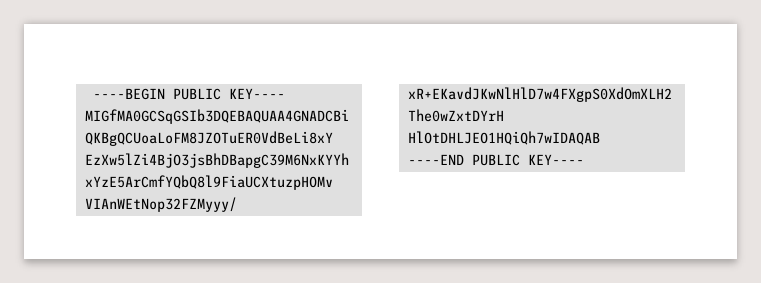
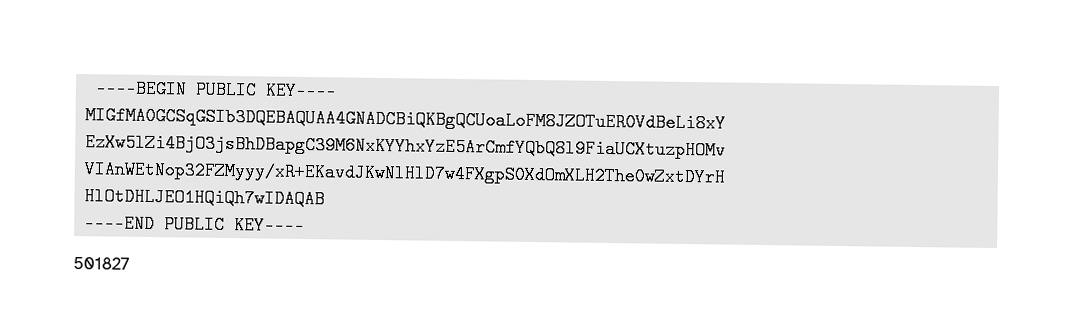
(585, 159) none -> [73,256,130,270] // 501827

